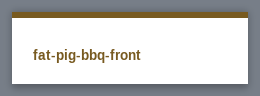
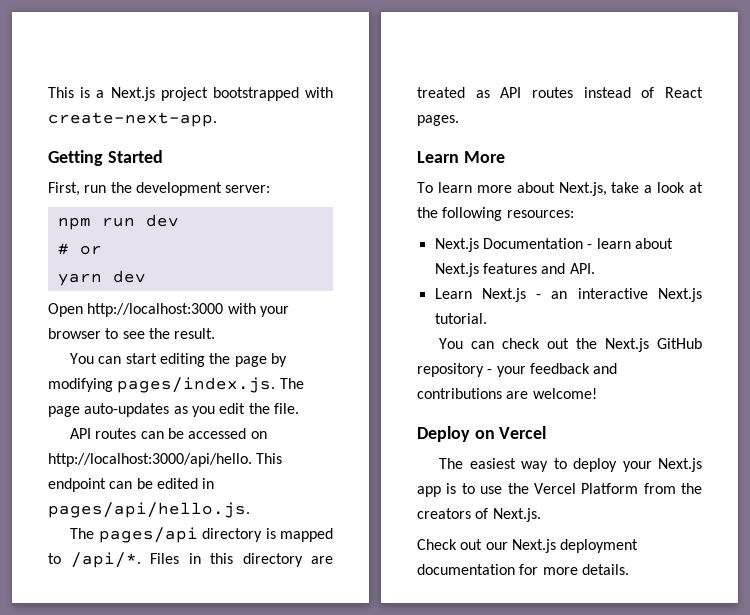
[33,49,141,63] fat-pig-bbq-front -> [48,87,333,101] [48,112,217,127] [48,150,163,166] [48,182,271,196] [57,214,179,230] [57,243,102,255] [57,270,146,286] [48,303,289,317] [48,328,216,339] [70,353,287,367] [48,377,304,393] [48,403,299,417] [70,428,267,439] [48,453,283,467] [48,478,215,492] [48,502,250,518] [70,527,333,543] [48,552,333,568] [417,87,703,98] [417,115,459,126] [417,151,505,163] [417,182,703,196] [417,207,574,221] [434,238,673,252] [434,263,595,277] [434,288,702,302] [434,313,487,324] [439,338,702,352] [417,363,618,377] [417,388,597,399] [417,426,547,442] [439,458,702,472] [417,483,702,497] [417,508,541,522] [417,539,639,553] [417,564,629,575] This is a Next.js project bootstrapped with create-next-app. // Getting Started // First, run the development server: // npm run dev // # or // yarn dev // Open http://localhost:3000 with your browser to see the result. // You can start editing the page by modifying pages/index.js. The page auto-updates as you edit the file. // API routes can be accessed on http://localhost:3000/api/hello. This endpoint can be edited in pages/api/hello.js. // The pages/api directory is mapped to /api/*. Files in this directory are treated as API routes instead of React pages. // Learn More // To learn more about Next.js, take a look at the following resources: // Next.js Documentation - learn about Next.js features and API. // Learn Next.js - an interactive Next.js tutorial. // You can check out the Next.js GitHub repository - your feedback and contributions are welcome! // Deploy on Vercel // The easiest way to deploy your Next.js app is to use the Vercel Platform from the creators of Next.js. // Check out our Next.js deployment documentation for more details.

